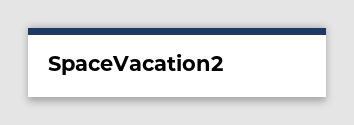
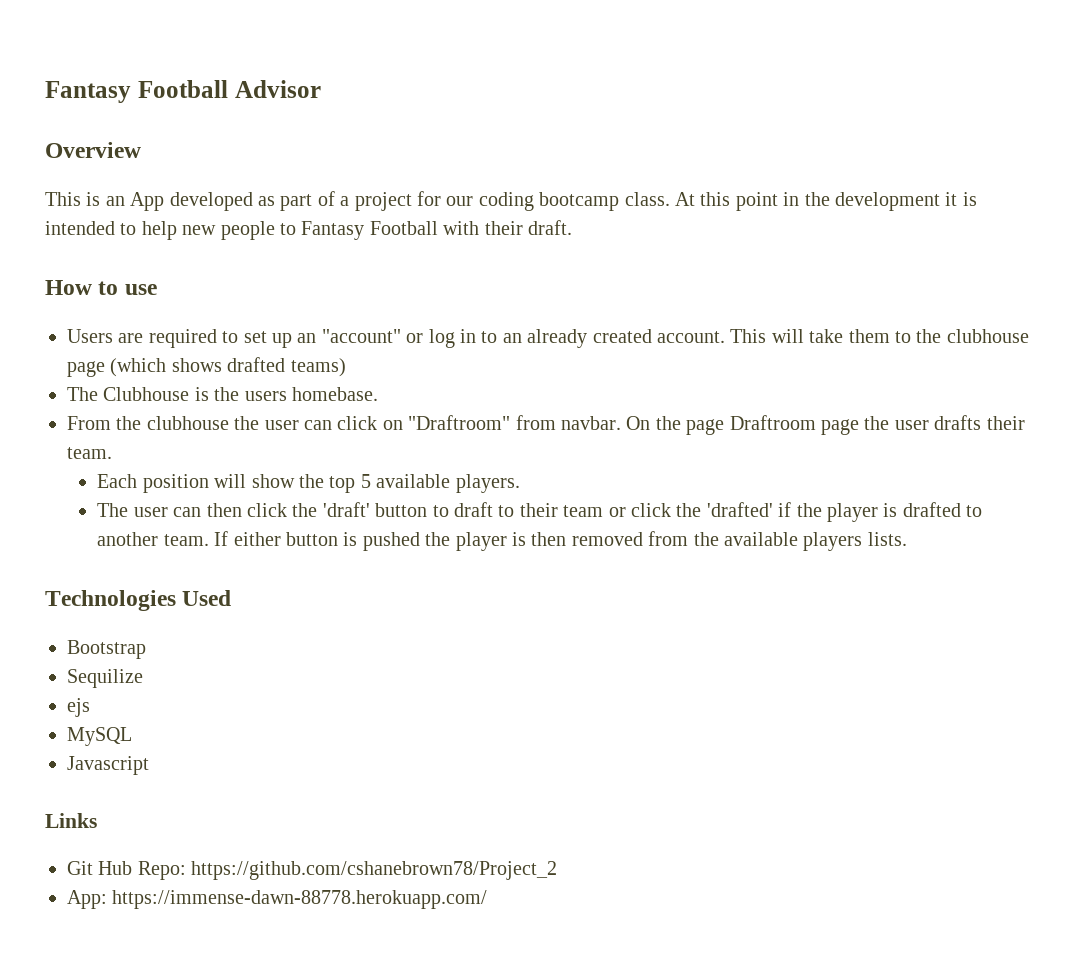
[48,54,223,75] SpaceVacation2 -> [45,80,321,103] [45,142,141,158] [45,191,977,211] [45,220,572,240] [45,280,157,295] [67,329,1029,348] [67,357,346,377] [67,387,378,401] [67,415,1025,435] [67,447,112,459] [97,474,520,493] [97,502,983,522] [97,531,907,551] [45,590,232,611] [67,640,146,659] [67,669,143,688] [67,698,90,717] [67,727,132,746] [67,756,149,775] [45,813,97,828] [67,861,558,880] [67,890,488,909] Fantasy Football Advisor // Overview // This is an App developed as part of a project for our coding bootcamp class. At this point in the development it is intended to help new people to Fantasy Football with their draft. // How to use // Users are required to set up an "account" or log in to an already created account. This will take them to the clubhouse page (which shows drafted teams) // The Clubhouse is the users homebase. // From the clubhouse the user can click on "Draftroom" from navbar. On the page Draftroom page the user drafts their team. // Each position will show the top 5 available players. // The user can then click the 'draft' button to draft to their team or click the 'drafted' if the player is drafted to another team. If either button is pushed the player is then removed from the available players lists. // Technologies Used // Bootstrap // Sequilize // ejs // MySQL // Javascript // Links // Git Hub Repo: https://github.com/cshanebrown78/Project_2 // App: https://immense-dawn-88778.herokuapp.com/

